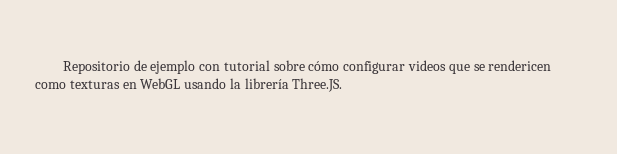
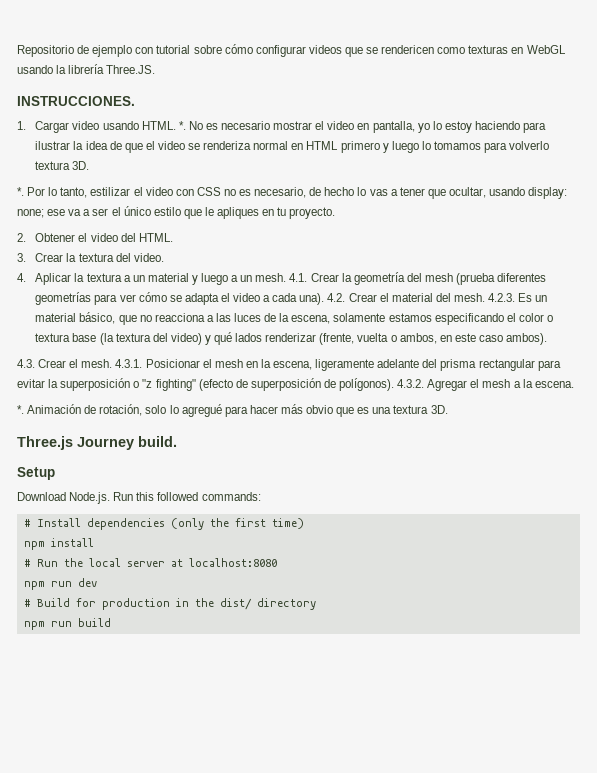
(343, 85) none -> [17,96,135,106] [17,121,547,133] [35,141,550,153] [35,161,90,170] [17,187,568,199] [17,206,336,219] [17,233,173,242] [17,253,164,262] [17,272,547,285] [35,292,548,305] [35,312,554,325] [35,332,548,345] [17,359,561,371] [17,378,574,391] [17,404,448,417] [17,436,177,450] [17,467,55,480] [17,492,261,504] [23,518,304,530] [23,538,94,550] [23,558,277,567] [23,578,97,590] [23,598,316,610] [23,618,111,630] // INSTRUCCIONES. // 1. Cargar video usando HTML. *. No es necesario mostrar el video en pantalla, yo lo estoy haciendo para ilustrar la idea de que el video se renderiza normal en HTML primero y luego lo tomamos para volverlo textura 3D. // *. Por lo tanto, estilizar el video con CSS no es necesario, de hecho lo vas a tener que ocultar, usando display: none; ese va a ser el único estilo que le apliques en tu proyecto. // 2. Obtener el video del HTML. // 3. Crear la textura del video. // 4. Aplicar la textura a un material y luego a un mesh. 4.1. Crear la geometría del mesh (prueba diferentes geometrías para ver cómo se adapta el video a cada una). 4.2. Crear el material del mesh. 4.2.3. Es un material básico, que no reacciona a las luces de la escena, solamente estamos especificando el color o textura base (la textura del video) y qué lados renderizar (frente, vuelta o ambos, en este caso ambos). // 4.3. Crear el mesh. 4.3.1. Posicionar el mesh en la escena, ligeramente adelante del prisma rectangular para evitar la superposición o "z fighting" (efecto de superposición de polígonos). 4.3.2. Agregar el mesh a la escena. // *. Animación de rotación, solo lo agregué para hacer más obvio que es una textura 3D. // Three.js Journey build. // Setup // Download Node.js. Run this followed commands: // # Install dependencies (only the first time) // npm install // # Run the local server at localhost:8080 // npm run dev // # Build for production in the dist/ directory // npm run build

